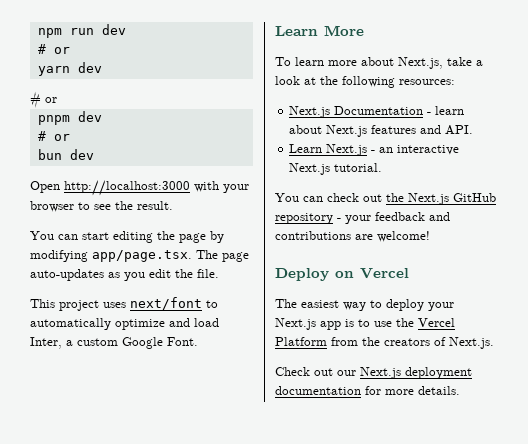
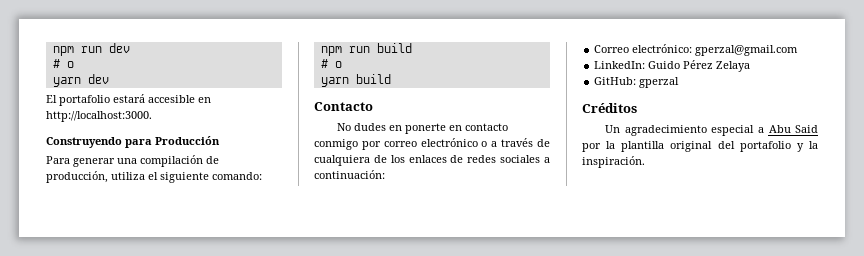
[53,47,70,54] or -> [66,61,74,68] o
[30,91,57,108] [37,111,102,125] [37,131,70,141] [37,149,94,160] [30,180,249,196] [30,201,173,212] [30,231,224,243] [30,250,249,262] [30,269,219,281] [30,297,218,311] [30,318,219,330] [30,337,198,349] [275,25,364,36] [275,57,483,69] [275,76,455,88] [289,106,465,118] [289,125,474,137] [289,144,460,156] [289,163,383,175] [275,193,496,205] [275,212,450,224] [275,231,430,242] [275,268,409,281] [275,299,454,311] [275,318,455,330] [275,337,494,349] [275,367,472,379] [275,386,460,395] # or // pnpm dev // # or // bun dev // Open http://localhost:3000 with your browser to see the result. // You can start editing the page by modifying app/page.tsx. The page auto-updates as you edit the file. // This project uses next/font to automatically optimize and load Inter, a custom Google Font. // Learn More // To learn more about Next.js, take a look at the following resources: // Next.js Documentation - learn about Next.js features and API. // Learn Next.js - an interactive Next.js tutorial. // You can check out the Next.js GitHub repository - your feedback and contributions are welcome! // Deploy on Vercel // The easiest way to deploy your Next.js app is to use the Vercel Platform from the creators of Next.js. // Check out our Next.js deployment documentation for more details. -> [46,94,211,106] [46,111,152,122] [46,136,220,148] [46,155,219,167] [46,171,262,183] [320,43,412,56] [320,59,342,68] [320,74,391,87] [314,102,373,111] [337,123,509,134] [314,138,550,150] [314,155,550,166] [314,170,385,179] [594,44,799,56] [594,60,751,72] [594,77,680,88] [582,103,637,113] [605,125,818,136] [582,141,818,152] [582,156,645,168] El portafolio estará accesible en http://localhost:3000. // Construyendo para Producción // Para generar una compilación de producción, utiliza el siguiente comando: // npm run build // # o // yarn build // Contacto // No dudes en ponerte en contacto conmigo por correo electrónico o a través de cualquiera de los enlaces de redes sociales a continuación: // Correo electrónico: gperzal@gmail.com // LinkedIn: Guido Pérez Zelaya // GitHub: gperzal // Créditos // Un agradecimiento especial a Abu Said por la plantilla original del portafolio y la inspiración.

